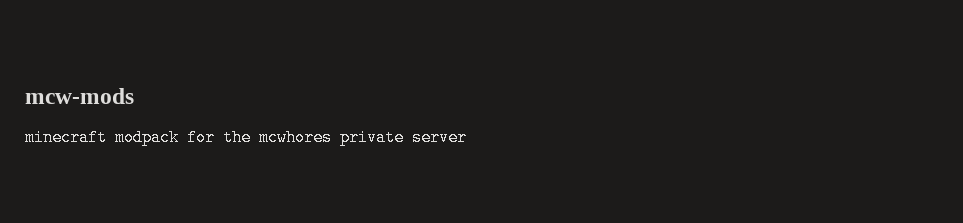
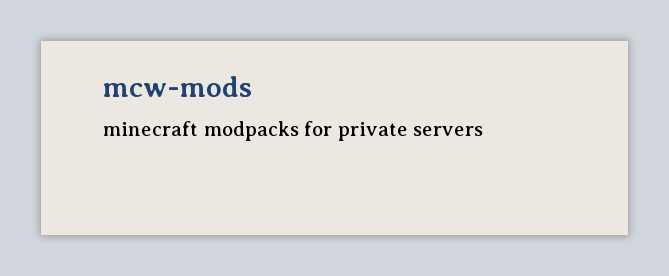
[115,129,467,146] modpack for the mcwhores private server -> [203,121,484,141] modpacks for private servers

